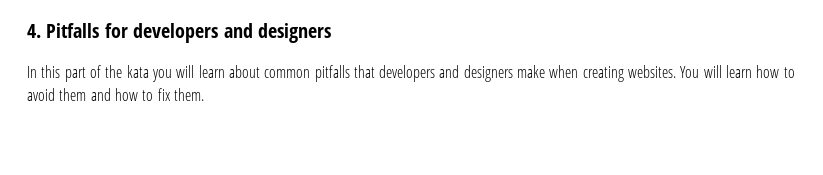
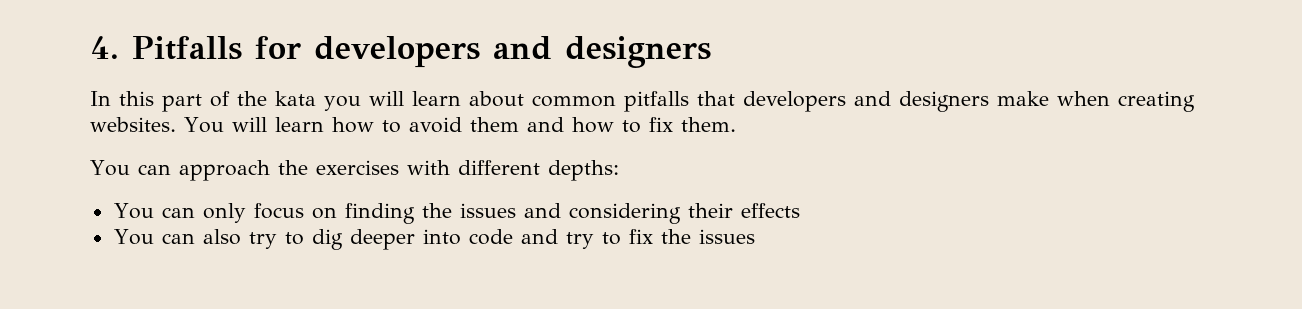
(204, 94) none -> [90,160,619,181] [113,203,800,224] [113,229,755,250] // You can approach the exercises with different depths: // You can only focus on finding the issues and considering their effects // You can also try to dig deeper into code and try to fix the issues

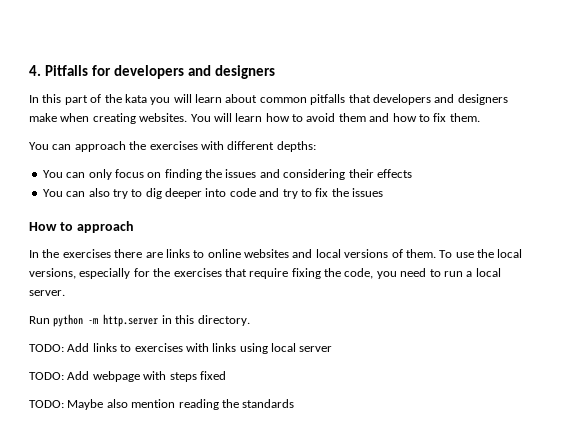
(755, 236) none -> [29,221,134,233] [29,249,523,258] [29,268,501,279] [29,290,65,296] [29,314,250,327] [29,343,333,354] [29,371,226,382] [29,399,295,410] // How to approach // In the exercises there are links to online websites and local versions of them. To use the local versions, especially for the exercises that require fixing the code, you need to run a local server. // Run python -m http.server in this directory. // TODO: Add links to exercises with links using local server // TODO: Add webpage with steps fixed // TODO: Maybe also mention reading the standards

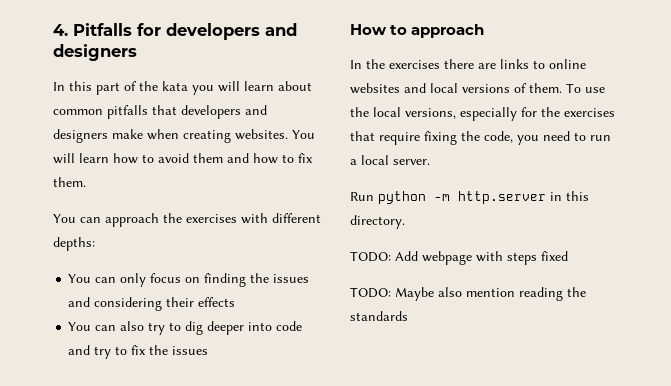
[29,343,333,354] // TODO: Add links to exercises with links using local server -> (405, 222) none

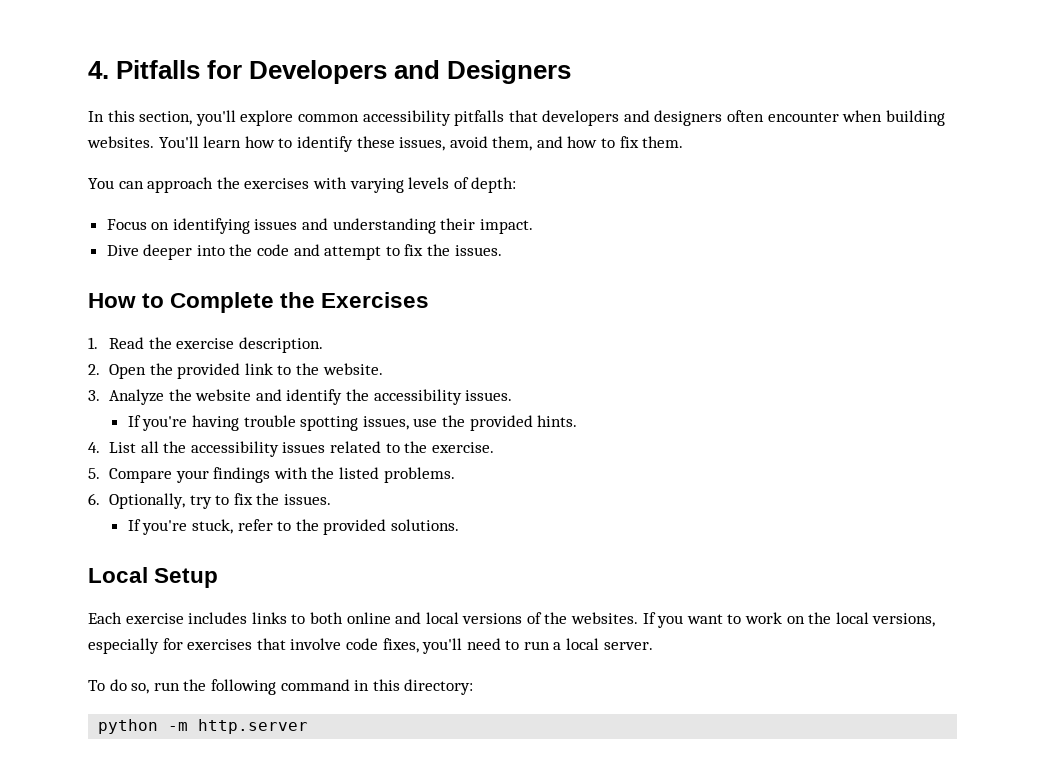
[166,23,297,40] [53,44,137,61] developers and designers -> [249,60,572,84] Developers and Designers
[96,81,312,95] [53,109,103,115] part of the kata you will learn about common -> [139,110,451,126] section, you'll explore common accessibility
[112,129,315,143] [53,153,223,164] make when creating websites. You will learn how to avoid them -> [727,110,945,126] [87,136,533,152] often encounter when building websites. You'll learn how to identify these issues, avoid them,
[272,213,321,223] [53,237,95,251] [68,273,310,287] [68,297,236,311] [68,321,204,335] different depths: // You can only focus on finding the issues and considering their effects // You can also try to dig -> [349,177,517,193] [106,218,533,234] [106,245,139,256] varying levels of depth: // Focus on identifying issues and understanding their impact. // Dive
(273, 326) none -> [229,244,253,256] the
[94,345,209,359] [350,24,485,38] [350,59,586,69] [350,83,605,94] try to fix the issues // How to approach // In the exercises there are links to online websites and local versions of them. To use -> [324,244,502,260] [88,292,430,313] [88,337,323,353] [88,363,383,379] [88,389,513,405] [127,415,578,431] [88,441,494,457] [88,467,455,483] [88,493,332,509] [127,519,459,535] [88,567,219,588] [88,612,805,628] attempt to fix the issues. // How to Complete the Exercises // 1. Read the exercise description. // 2. Open the provided link to the website. // 3. Analyze the website and identify the accessibility issues. // If you're having trouble spotting issues, use the provided hints. // 4. List all the accessibility issues related to the exercise. // 5. Compare your findings with the listed problems. // 6. Optionally, try to fix the issues. // If you're stuck, refer to the provided solutions. // Local Setup // Each exercise includes links to both online and local versions of the websites. If you want to work on
[541,107,560,117] the -> (183, 644) none
[379,131,539,145] require fixing the code, you -> [290,638,463,654] involve code fixes, you'll
[350,191,589,204] [350,215,405,229] [350,251,568,265] [350,287,586,301] [350,311,408,321] Run python -m http.server in this directory. // TODO: Add webpage with steps fixed // TODO: Maybe also mention reading the standards -> [88,679,474,695] [98,719,309,734] To do so, run the following command in this directory: // python -m http.server

